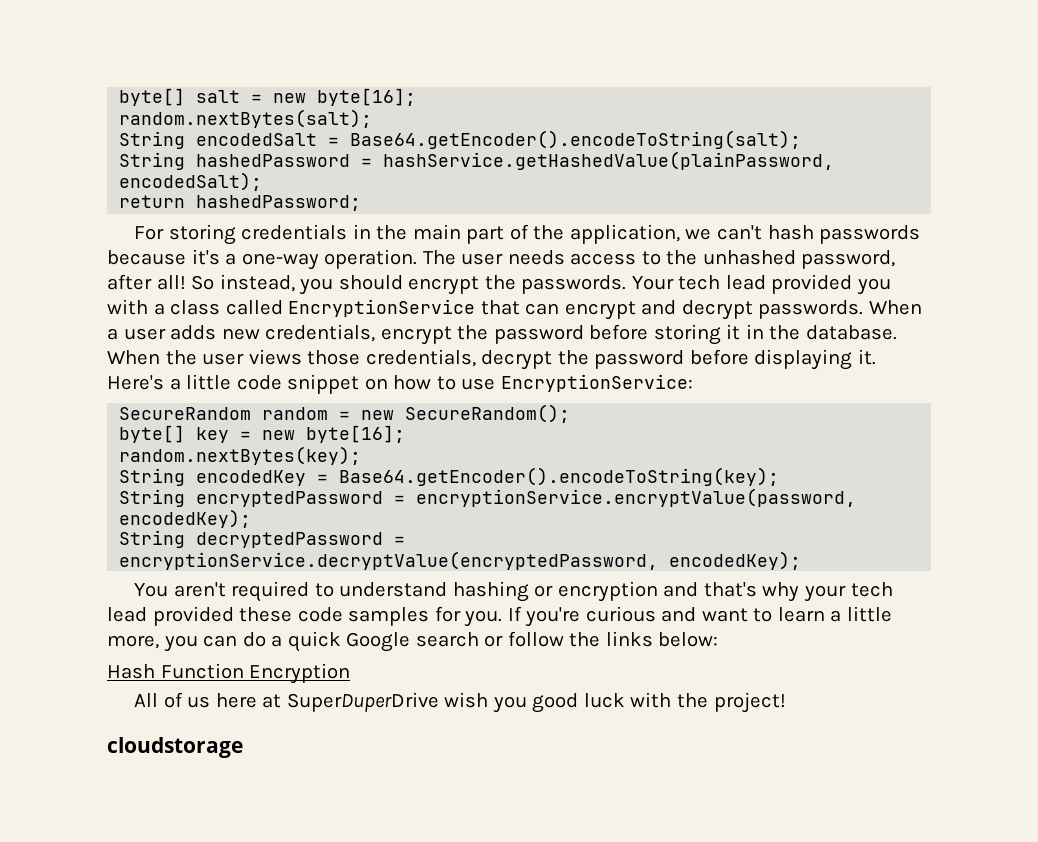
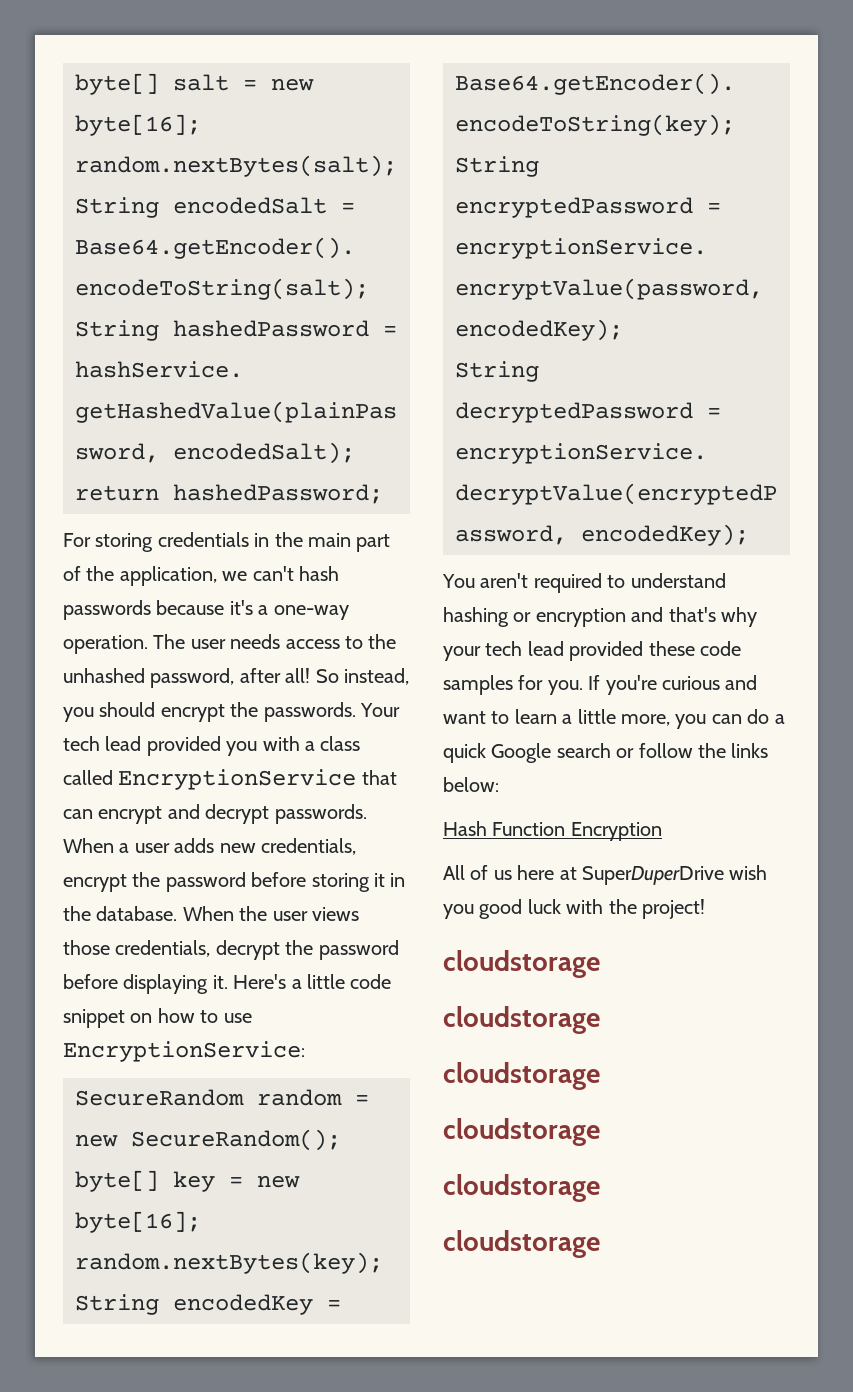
(243, 747) none -> [443,1006,600,1034] [443,1062,600,1090] [443,1118,600,1146] [443,1174,600,1202] [443,1230,600,1258] // cloudstorage // cloudstorage // cloudstorage // cloudstorage // cloudstorage

